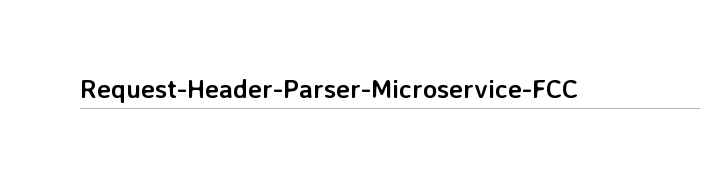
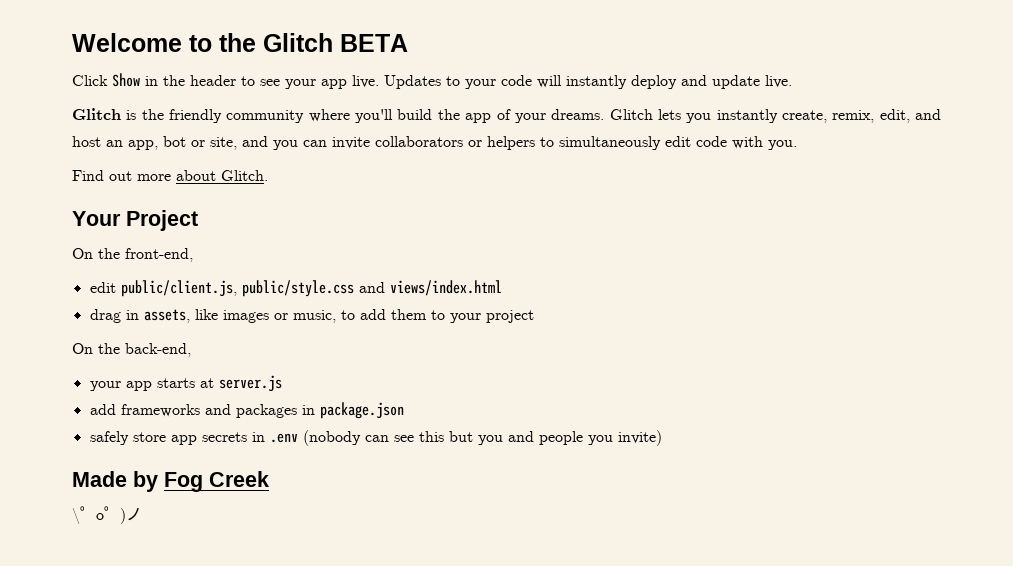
[80,79,578,103] Request-Header-Parser-Microservice-FCC -> [72,33,408,52] [72,73,792,89] [72,108,942,123] [72,136,797,150] [72,170,268,181] [72,210,198,231] [72,248,193,262] [89,280,502,297] [89,309,534,323] [72,343,191,357] [89,375,282,392] [89,402,404,419] [89,430,662,446] [72,471,269,492] [72,506,142,524] Welcome to the Glitch BETA // Click Show in the header to see your app live. Updates to your code will instantly deploy and update live. // Glitch is the friendly community where you'll build the app of your dreams. Glitch lets you instantly create, remix, edit, and host an app, bot or site, and you can invite collaborators or helpers to simultaneously edit code with you. // Find out more about Glitch. // Your Project // On the front-end, // edit public/client.js, public/style.css and views/index.html // drag in assets, like images or music, to add them to your project // On the back-end, // your app starts at server.js // add frameworks and packages in package.json // safely store app secrets in .env (nobody can see this but you and people you invite) // Made by Fog Creek // \゜o゜)ノ

